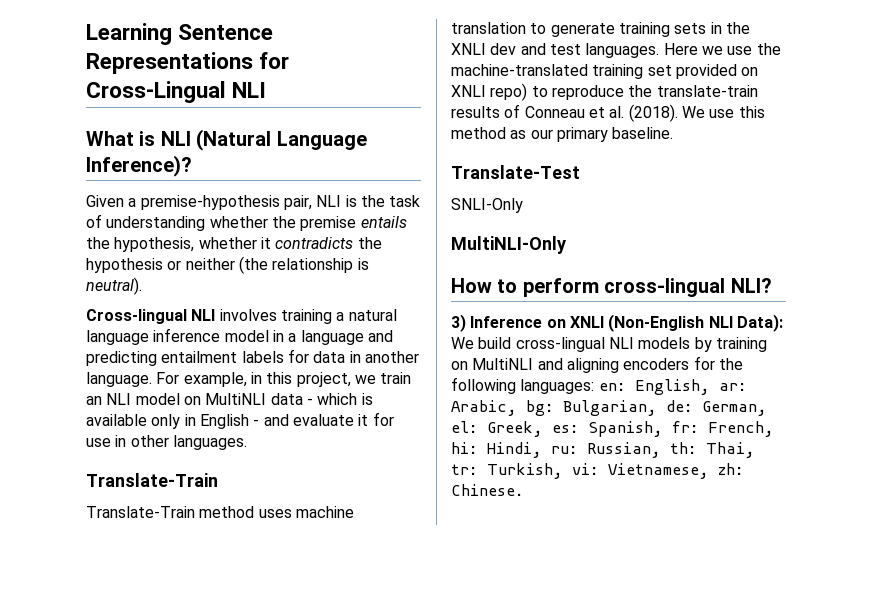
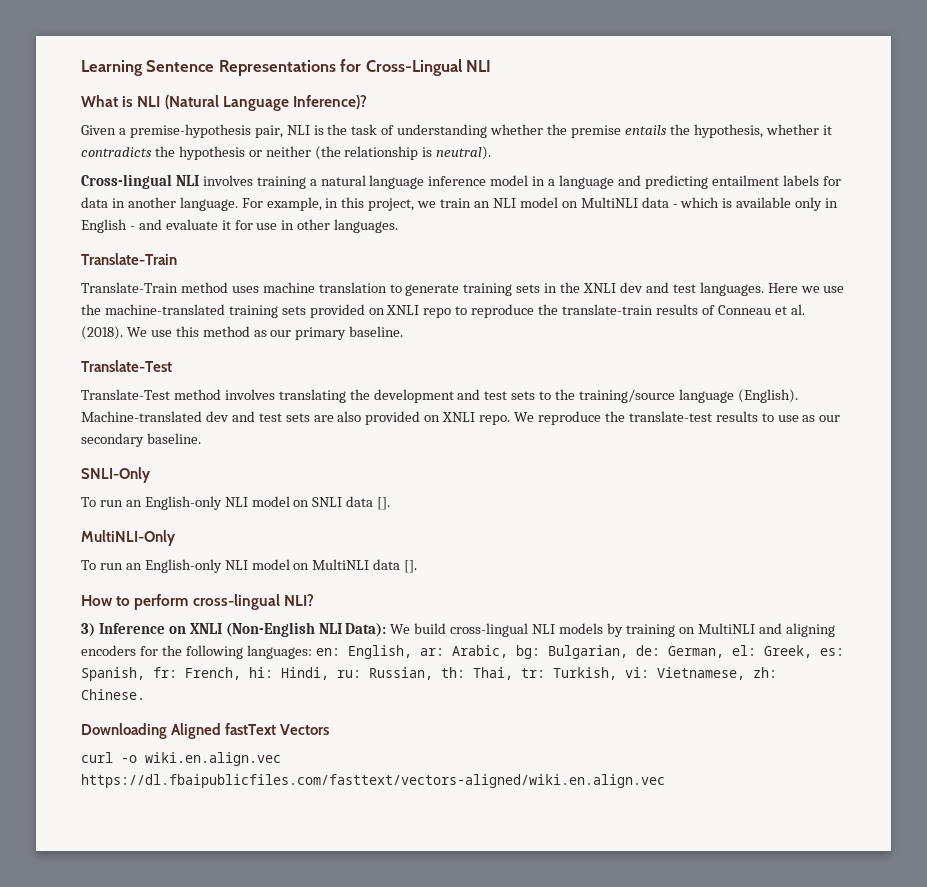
[647,64,759,79] [451,83,528,101] set provided on XNLI repo) -> [281,304,452,318] sets provided on XNLI repo
[451,198,523,213] [451,236,566,254] SNLI-Only // MultiNLI-Only -> [81,389,798,403] [81,411,841,425] [81,433,201,447] [81,467,151,483] [81,496,391,510] [81,530,176,546] [81,559,418,573] Translate-Test method involves translating the development and test sets to the training/source language (English). Machine-translated dev and test sets are also provided on XNLI repo. We reproduce the translate-test results to use as our secondary baseline. // SNLI-Only // To run an English-only NLI model on SNLI data []. // MultiNLI-Only // To run an English-only NLI model on MultiNLI data [].
(524, 490) none -> [81,723,330,739] [81,752,281,766] [81,774,665,788] // Downloading Aligned fastText Vectors // curl -o wiki.en.align.vec https://dl.fbaipublicfiles.com/fasttext/vectors-aligned/wiki.en.align.vec

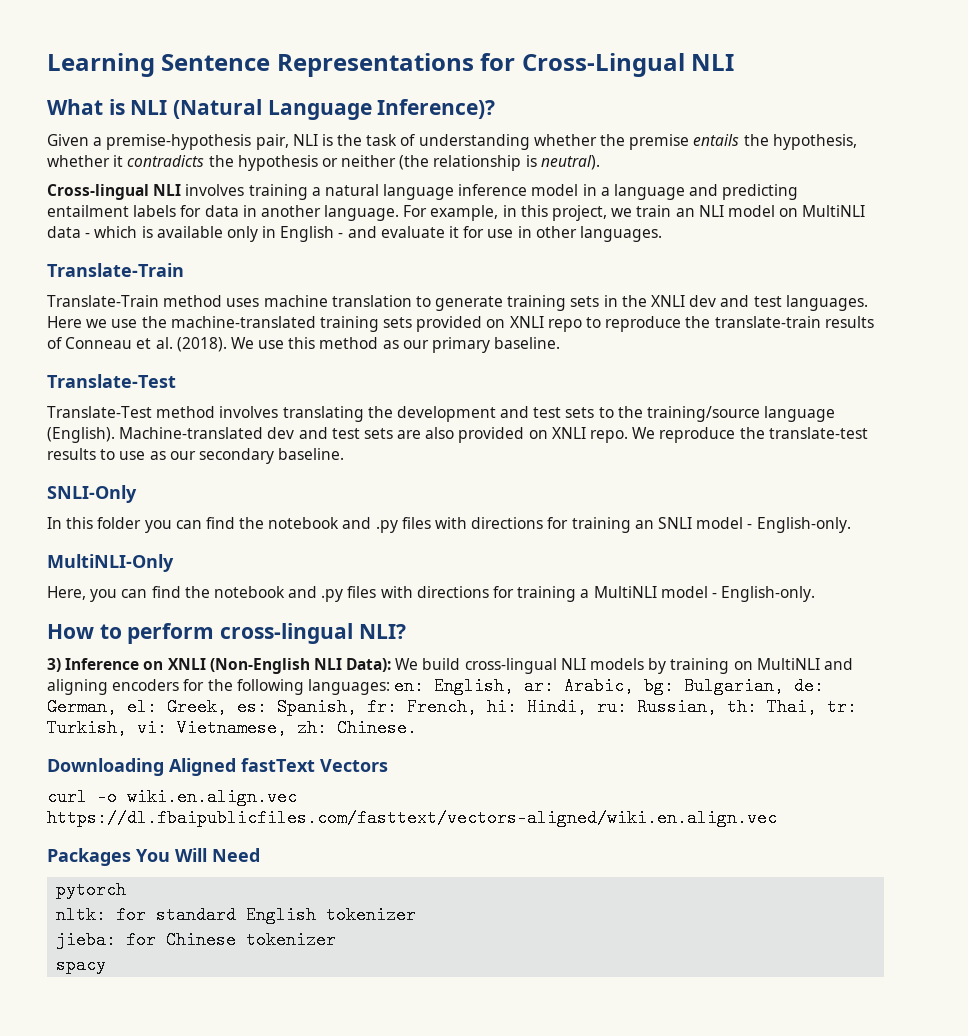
[81,496,391,510] [81,530,176,546] [81,559,418,573] To run an English-only NLI model on SNLI data []. // MultiNLI-Only // To run an English-only NLI model on MultiNLI data []. -> [47,517,851,533] [47,554,174,572] [47,586,816,602] In this folder you can find the notebook and .py files with directions for training an SNLI model - English-only. // MultiNLI-Only // Here, you can find the notebook and .py files with directions for training a MultiNLI model - English-only.
(665, 781) none -> [47,848,260,866] [56,881,127,899] [56,906,417,924] [56,931,337,949] [56,956,107,974] // Packages You Will Need // pytorch // nltk: for standard English tokenizer // jieba: for Chinese tokenizer // spacy

